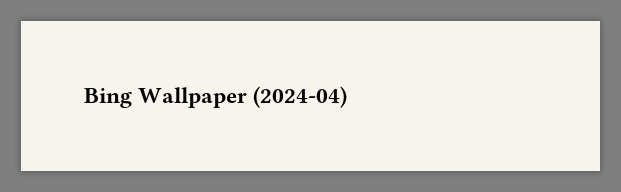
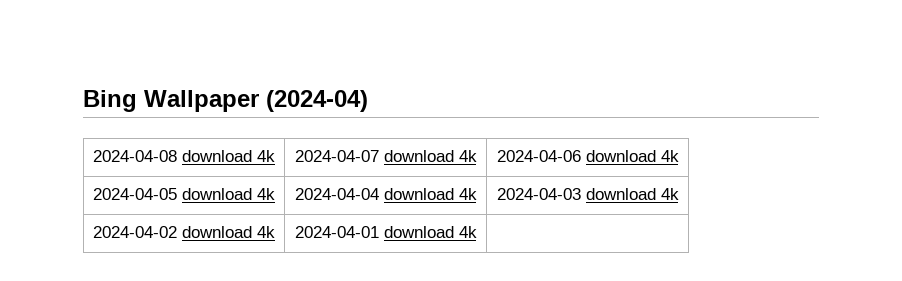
(348, 97) none -> [93,150,275,162] [294,150,477,162] [496,150,679,162] [93,188,275,200] [294,188,477,200] [496,188,679,200] [93,226,275,238] [294,226,477,238] // 2024-04-08 download 4k | 2024-04-07 download 4k | 2024-04-06 download 4k // 2024-04-05 download 4k | 2024-04-04 download 4k | 2024-04-03 download 4k // 2024-04-02 download 4k | 2024-04-01 download 4k |

